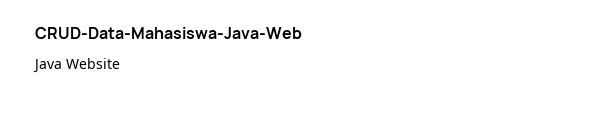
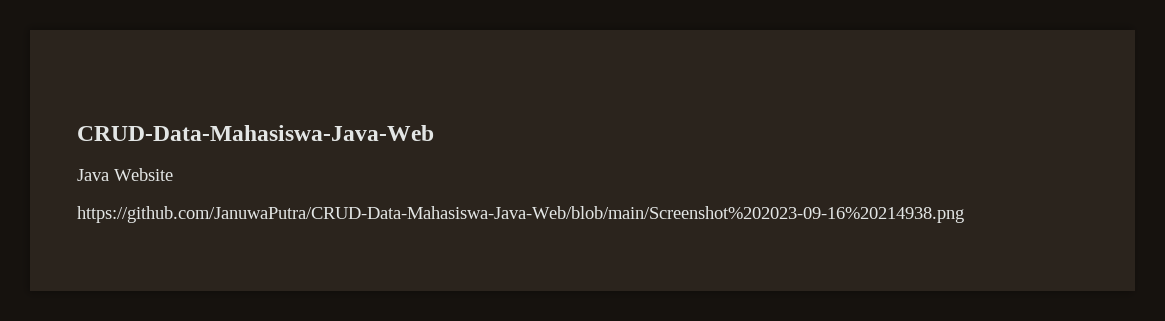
(120, 63) none -> [77,206,964,223] // https://github.com/JanuwaPutra/CRUD-Data-Mahasiswa-Java-Web/blob/main/Screenshot%202023-09-16%20214938.png

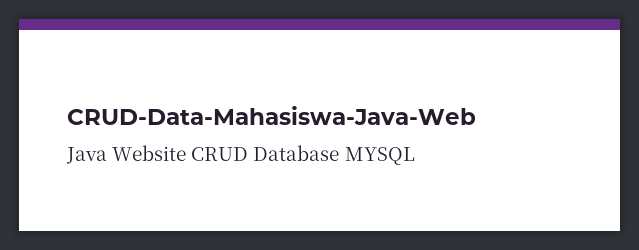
[77,206,964,223] // https://github.com/JanuwaPutra/CRUD-Data-Mahasiswa-Java-Web/blob/main/Screenshot%202023-09-16%20214938.png -> [191,145,415,165] CRUD Database MYSQL

